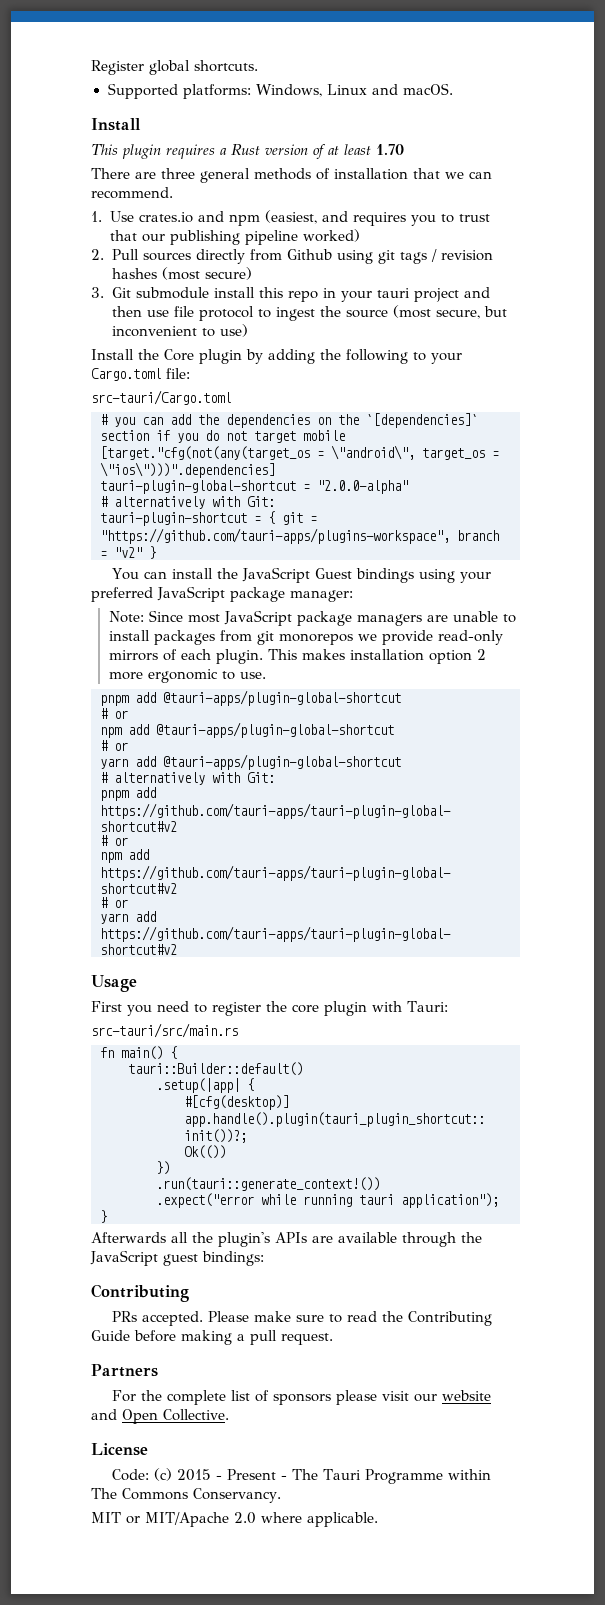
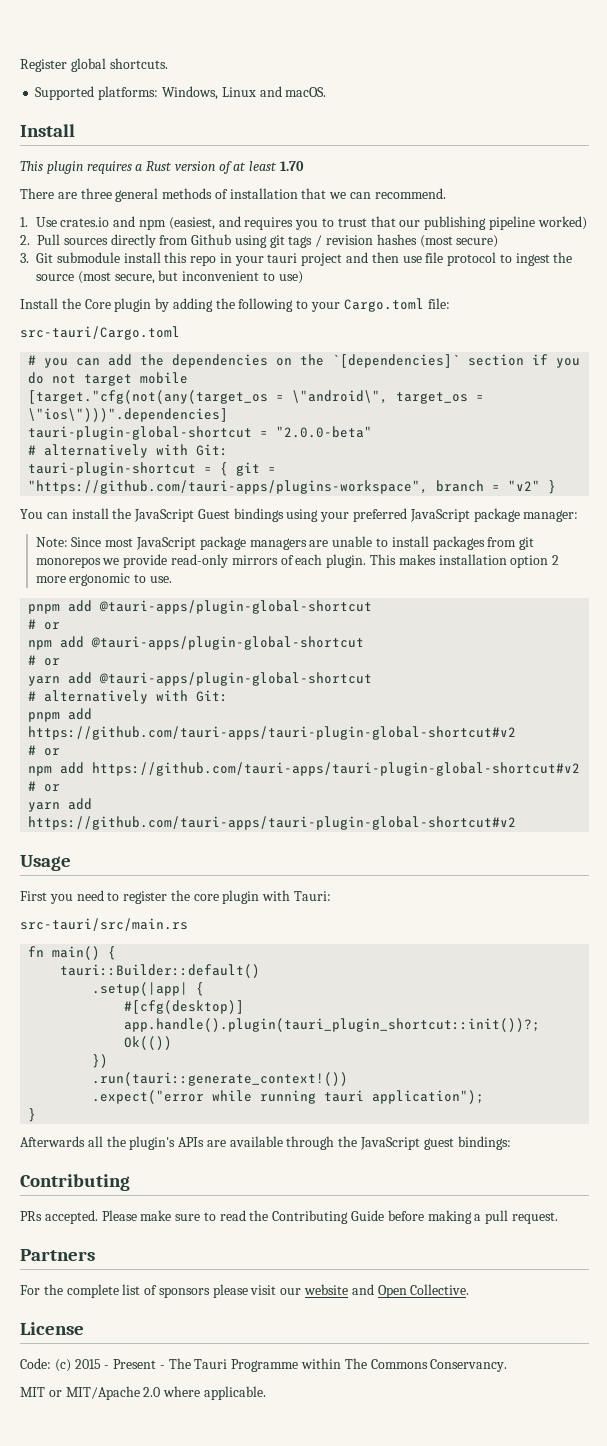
[317,480,408,494] "2.0.0-alpha" -> [276,426,373,438] "2.0.0-beta"

